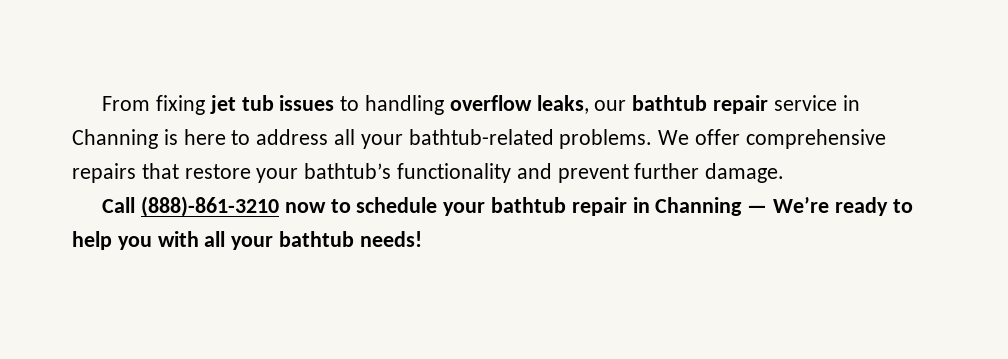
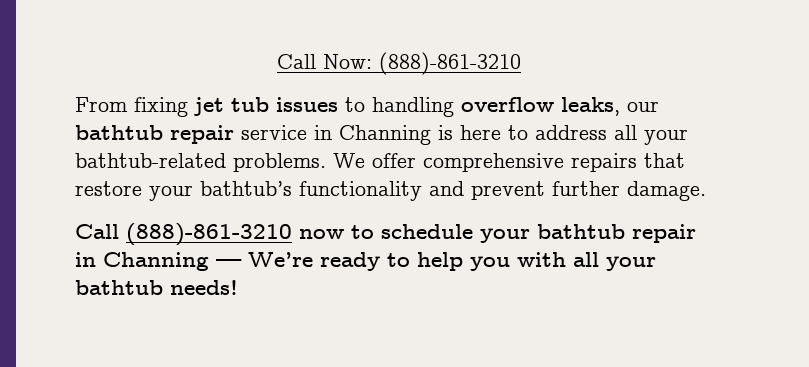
(102, 103) none -> [277,52,521,75] Call Now: (888)-861-3210 //

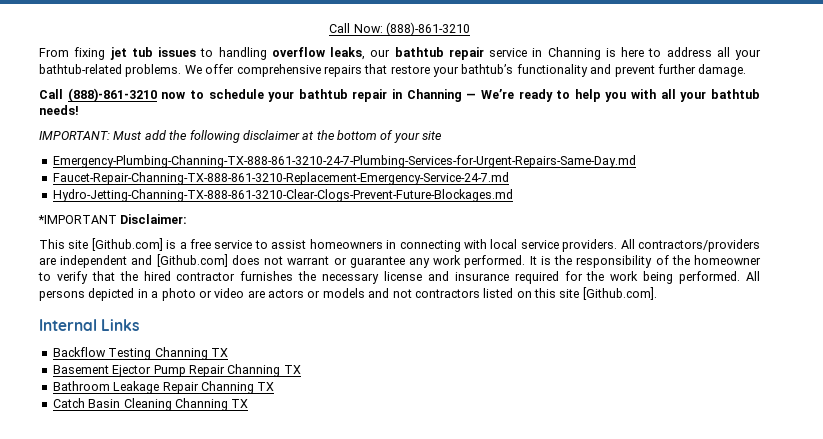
(238, 287) none -> [39,130,443,143] [52,155,636,168] [52,172,509,185] [52,189,513,202] [38,214,188,224] [39,238,760,252] [39,254,761,268] [38,271,761,284] [39,287,657,301] [39,319,140,331] [52,347,228,360] [52,364,301,377] [52,381,275,394] [52,398,249,411] // IMPORTANT: Must add the following disclaimer at the bottom of your site // Emergency-Plumbing-Channing-TX-888-861-3210-24-7-Plumbing-Services-for-Urgent-Repairs-Same-Day.md // Faucet-Repair-Channing-TX-888-861-3210-Replacement-Emergency-Service-24-7.md // Hydro-Jetting-Channing-TX-888-861-3210-Clear-Clogs-Prevent-Future-Blockages.md // *IMPORTANT Disclaimer: // This site [Github.com] is a free service to assist homeowners in connecting with local service providers. All contractors/providers are independent and [Github.com] does not warrant or guarantee any work performed. It is the responsibility of the homeowner to verify that the hired contractor furnishes the necessary license and insurance required for the work being performed. All persons depicted in a photo or video are actors or models and not contractors listed on this site [Github.com]. // Internal Links // Backflow Testing Channing TX // Basement Ejector Pump Repair Channing TX // Bathroom Leakage Repair Channing TX // Catch Basin Cleaning Channing TX

